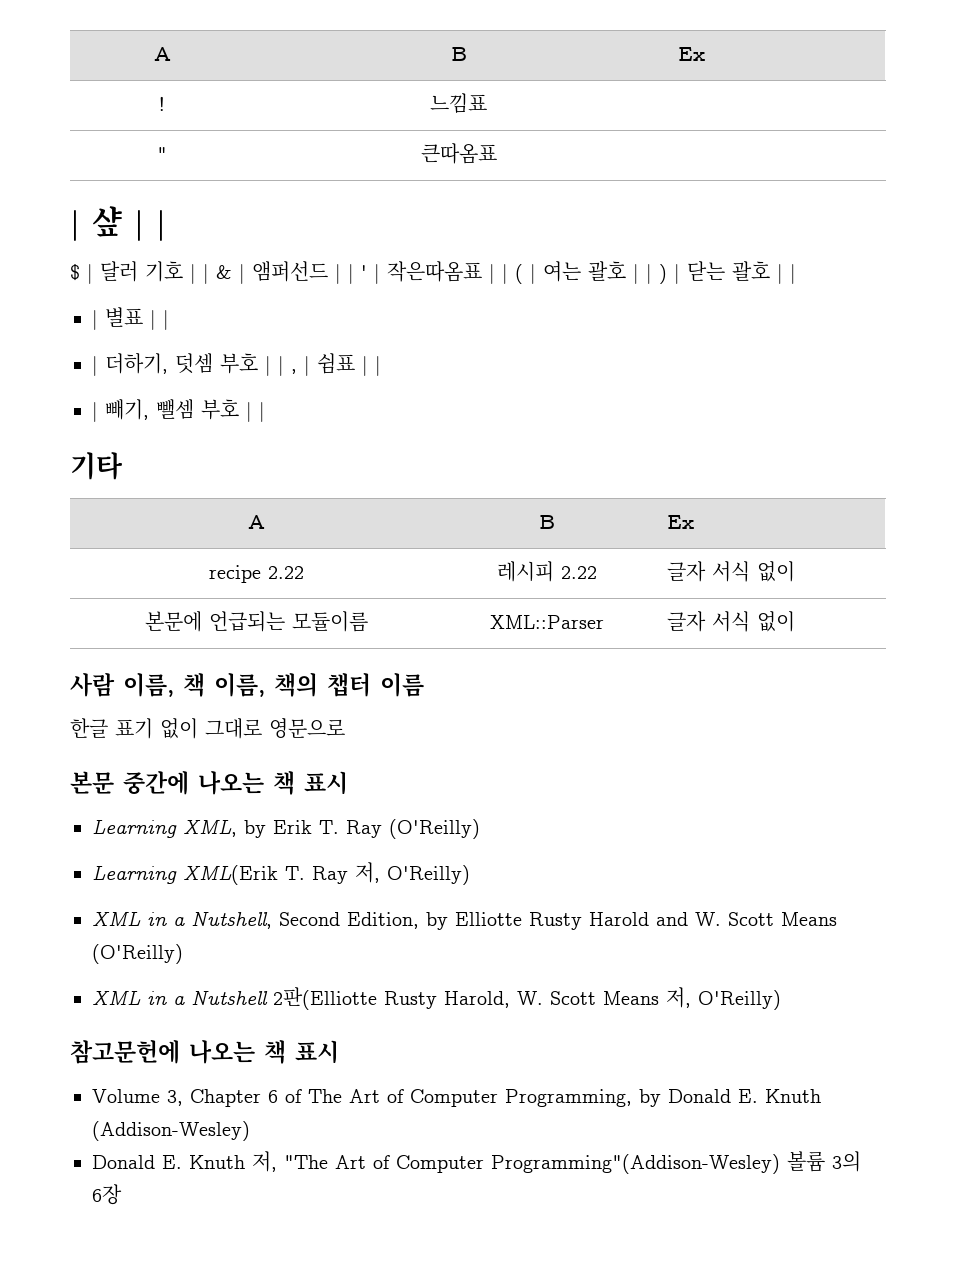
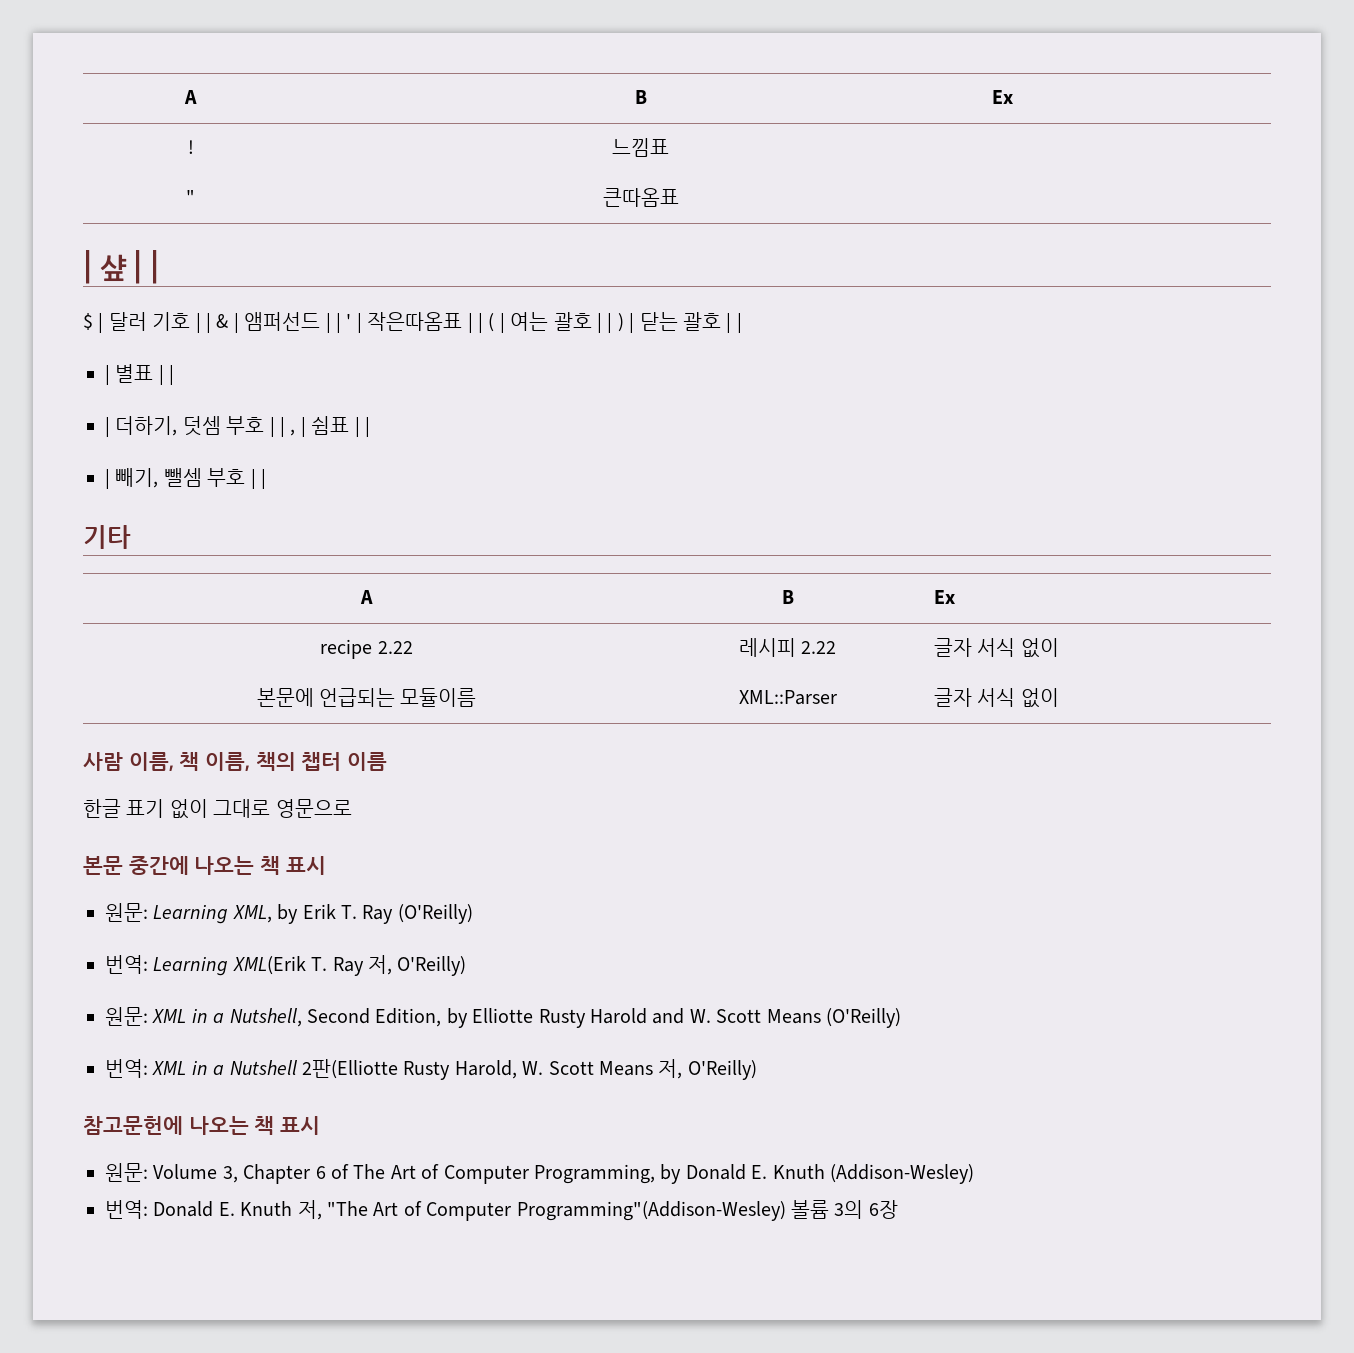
(348, 782) none -> [105,903,148,922] 원문:
(480, 829) none -> [105,955,148,974] 번역:
(470, 875) none -> [105,1007,148,1026] 원문:
(183, 954) none -> [105,1059,148,1078] 번역:
(339, 1051) none -> [105,1163,148,1182] 원문:
(250, 1131) none -> [105,1200,148,1219] 번역:

